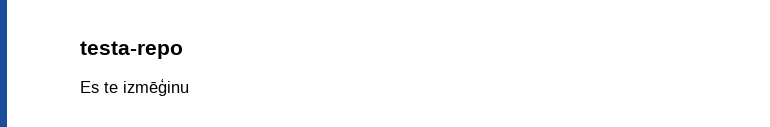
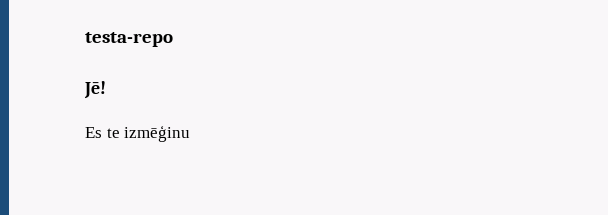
(183, 50) none -> [84,81,106,99] // Jē!

